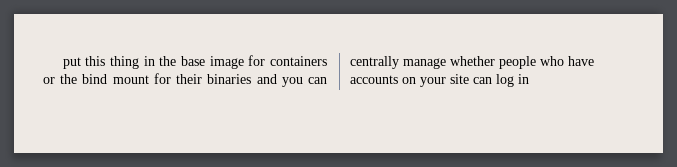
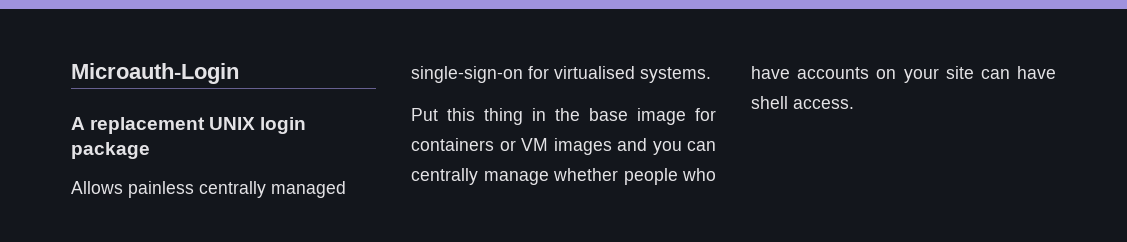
[62,57,81,69] put -> [71,63,239,84] [71,117,307,134] [71,142,150,159] [71,181,346,198] [411,66,711,83] [411,108,438,121] Microauth-Login // A replacement UNIX login package // Allows painless centrally managed single-sign-on for virtualised systems. // Put
[60,73,252,84] the bind mount for their binaries -> [521,138,612,155] VM images
[496,74,529,87] log in -> [1017,66,1056,79] [751,96,854,109] have shell access.

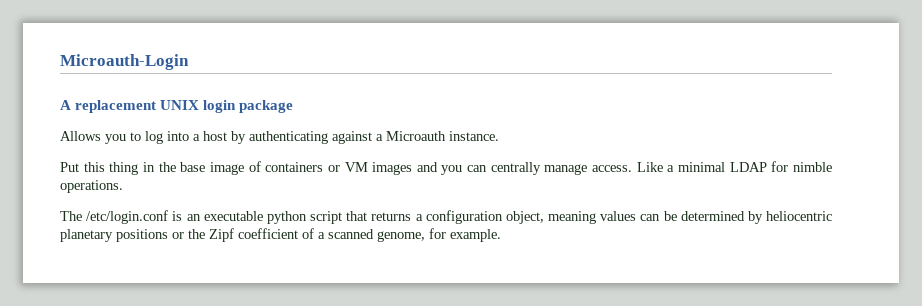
[128,181,346,198] [411,66,711,83] painless centrally managed single-sign-on for virtualised systems. -> [105,131,499,144] you to log into a host by authenticating against a Microauth instance.
[695,108,716,121] for -> [248,161,261,172] of
[553,168,716,185] [751,66,1056,83] [751,96,854,109] whether people who have accounts on your site can have shell access. -> [592,161,833,172] [60,180,123,193] [60,210,832,224] [60,228,501,242] access. Like a minimal LDAP for nimble operations. // The /etc/login.conf is an executable python script that returns a configuration object, meaning values can be determined by heliocentric planetary positions or the Zipf coefficient of a scanned genome, for example.

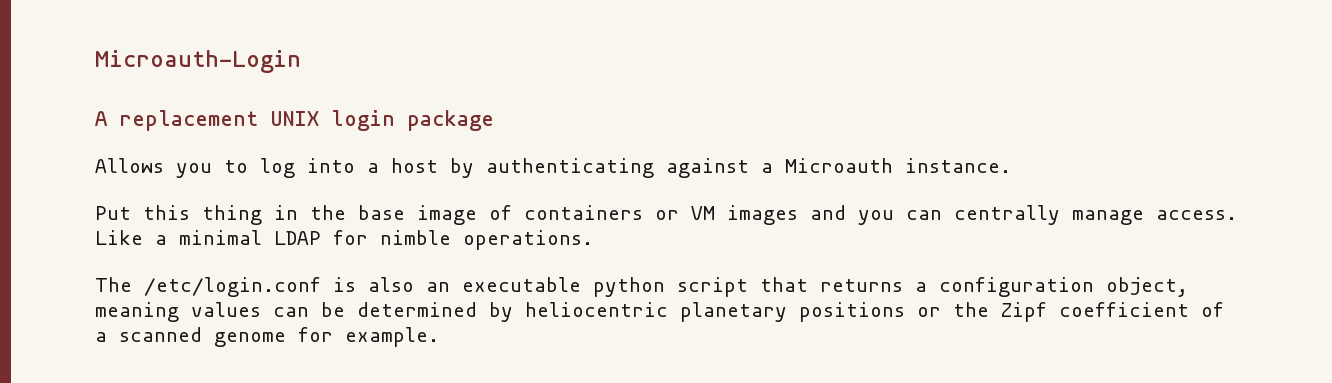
(183, 216) none -> [368,277,414,292] also
[377,231,425,242] genome, -> [214,332,286,347] genome

